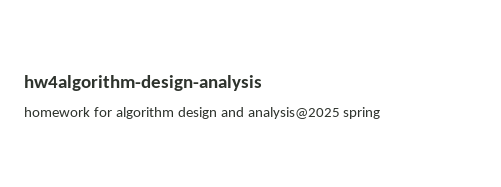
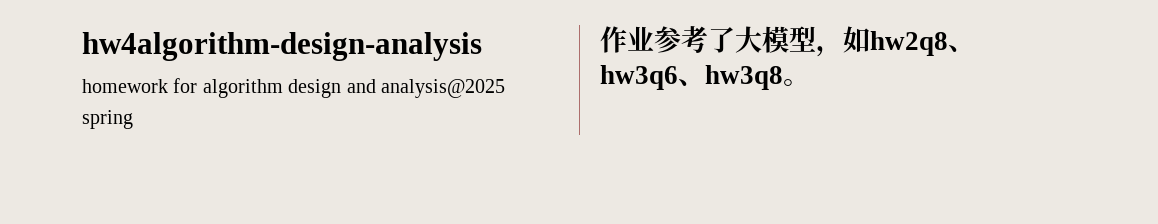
(381, 113) none -> [600,26,975,57] [600,65,810,90] // 作业参考了大模型，如hw2q8、hw3q6、hw3q8。

